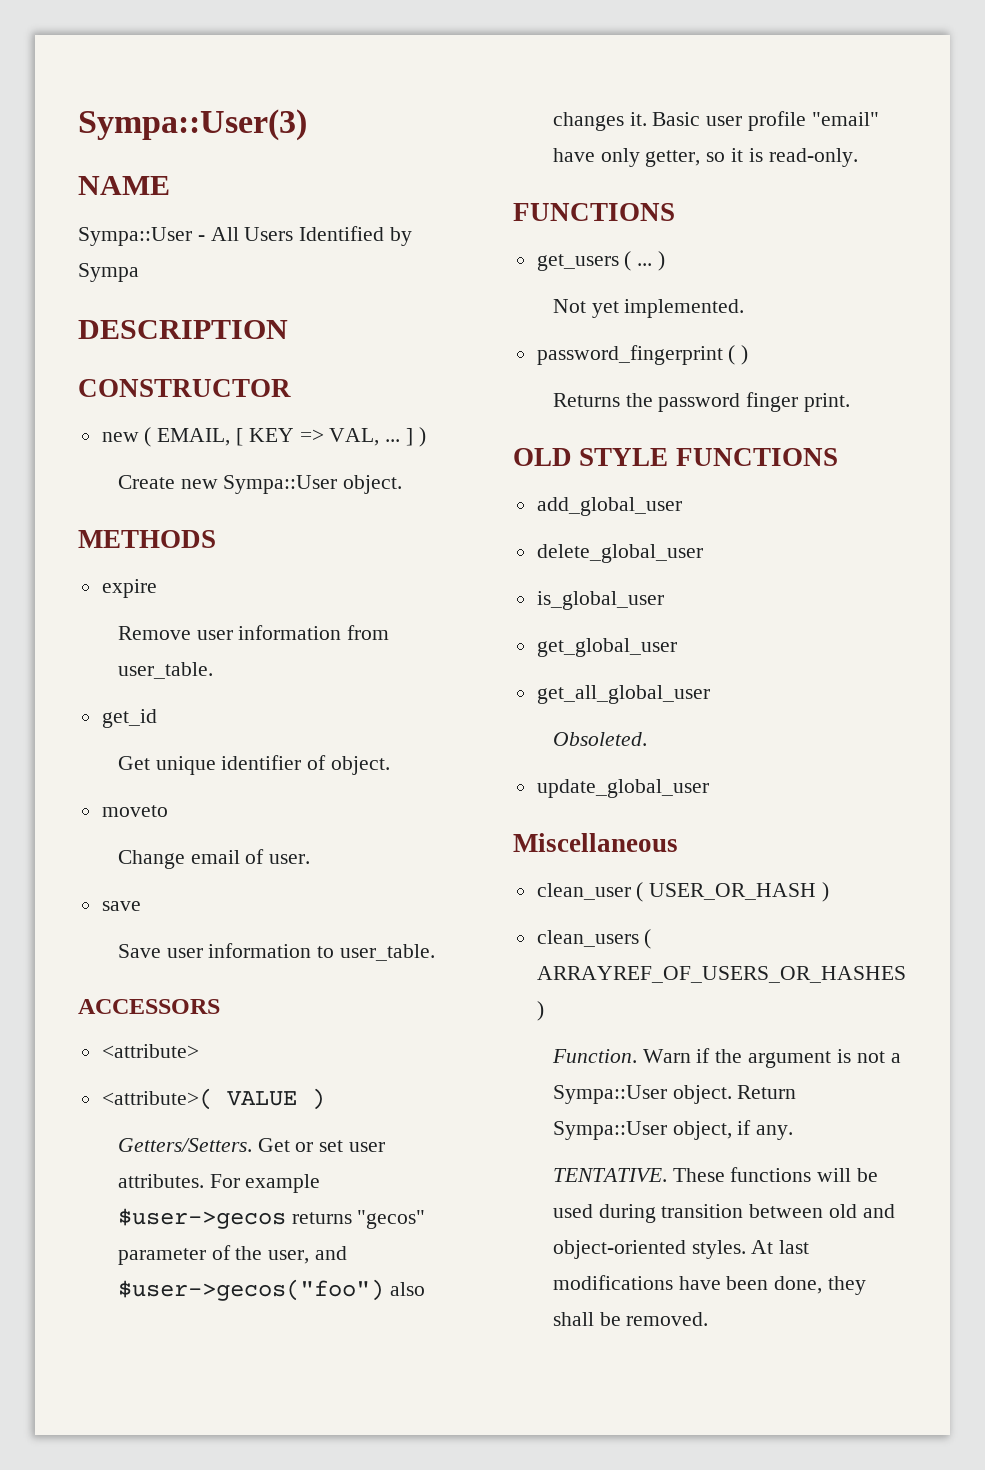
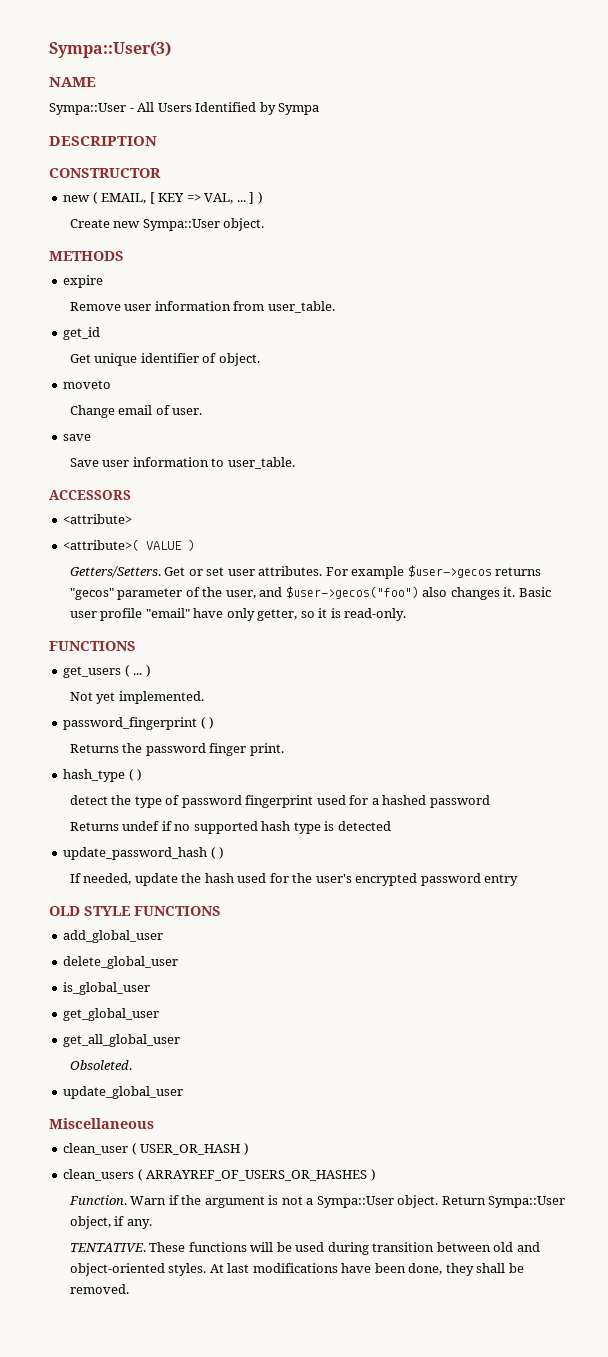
(851, 402) none -> [63,769,143,782] [69,795,490,808] [69,821,391,834] [63,847,225,860] [69,873,519,886] // hash_type ( ) // detect the type of password fingerprint used for a hashed password // Returns undef if no supported hash type is detected // update_password_hash ( ) // If needed, update the hash used for the user's encrypted password entry

